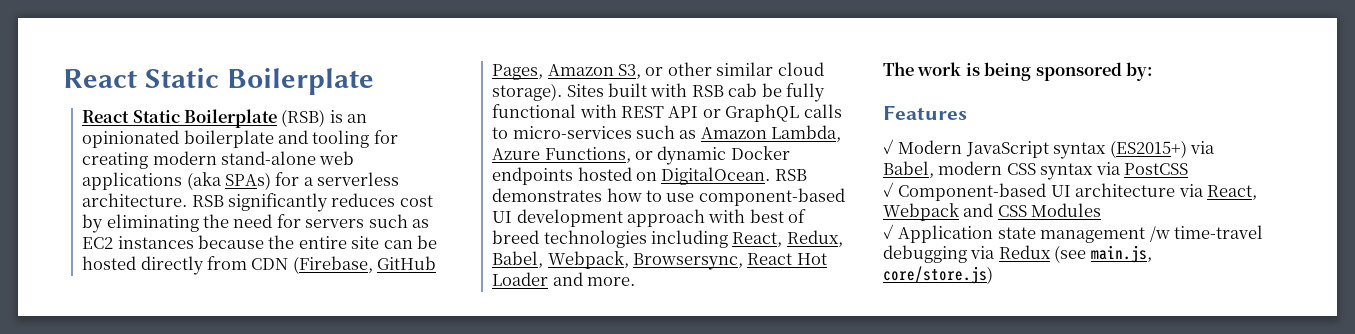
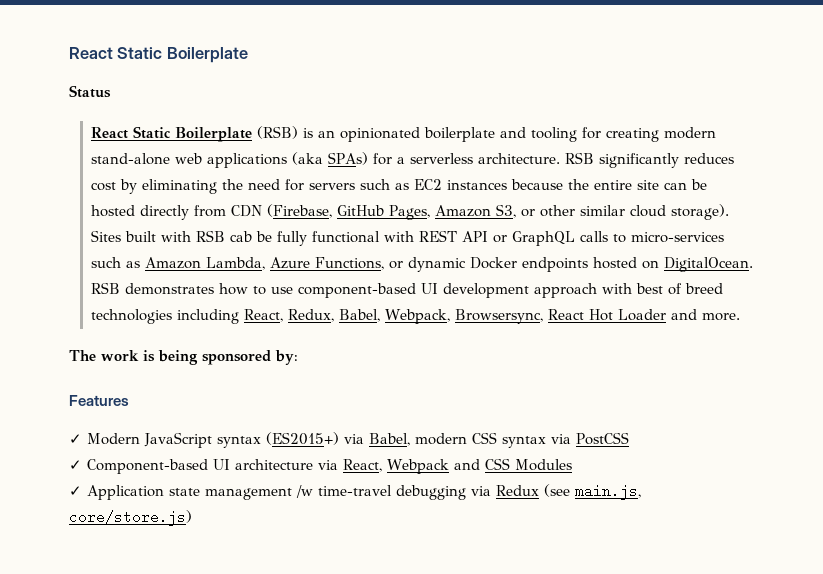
[63,68,374,95] React Static Boilerplate -> [69,47,248,63] [69,85,111,98] React Static Boilerplate // Status

